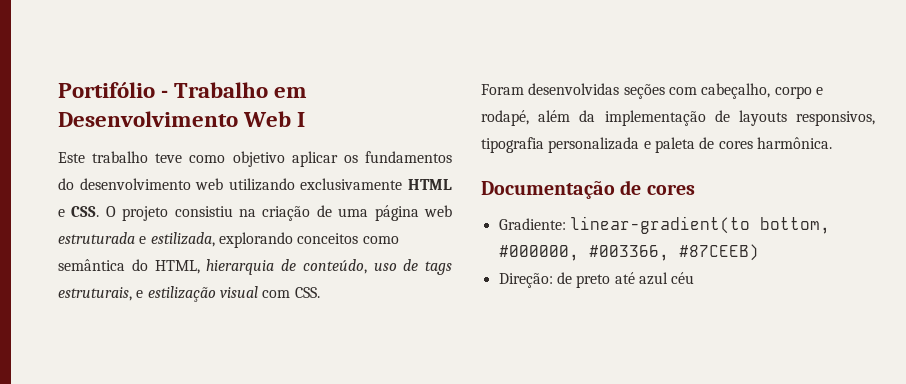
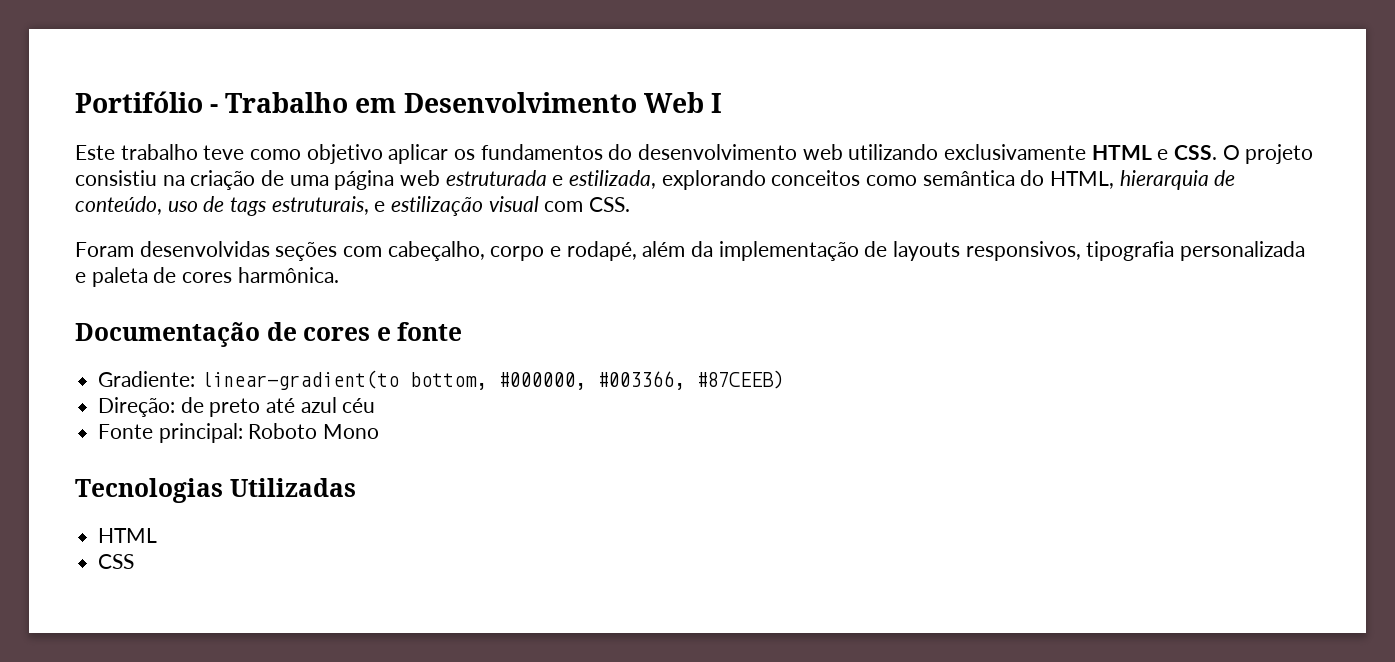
(695, 189) none -> [376,322,463,341] e fonte
(695, 278) none -> [98,423,380,443] [75,478,356,503] [98,528,158,543] [98,554,135,569] // Fonte principal: Roboto Mono // Tecnologias Utilizadas // HTML // CSS

